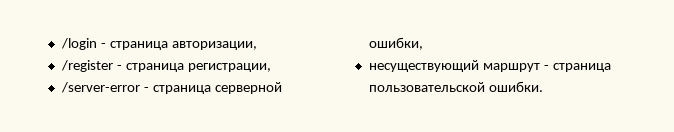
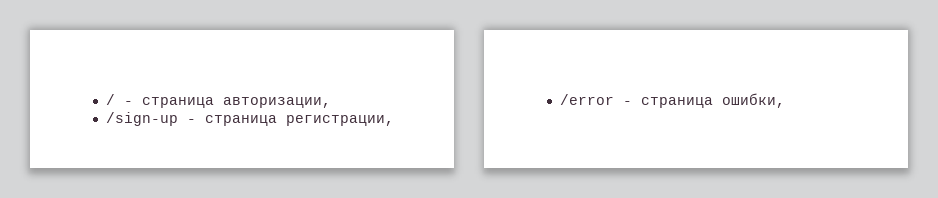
[60,38,97,50] /login -> [105,94,115,105] /
[60,60,113,72] /register -> [105,112,178,126] /sign-up
[60,82,282,94] /server-error - страница серверной -> [559,94,713,108] /error - страница
[368,60,611,72] [368,81,543,92] // несуществующий маршрут - страница пользовательской ошибки. -> (785, 100) none

